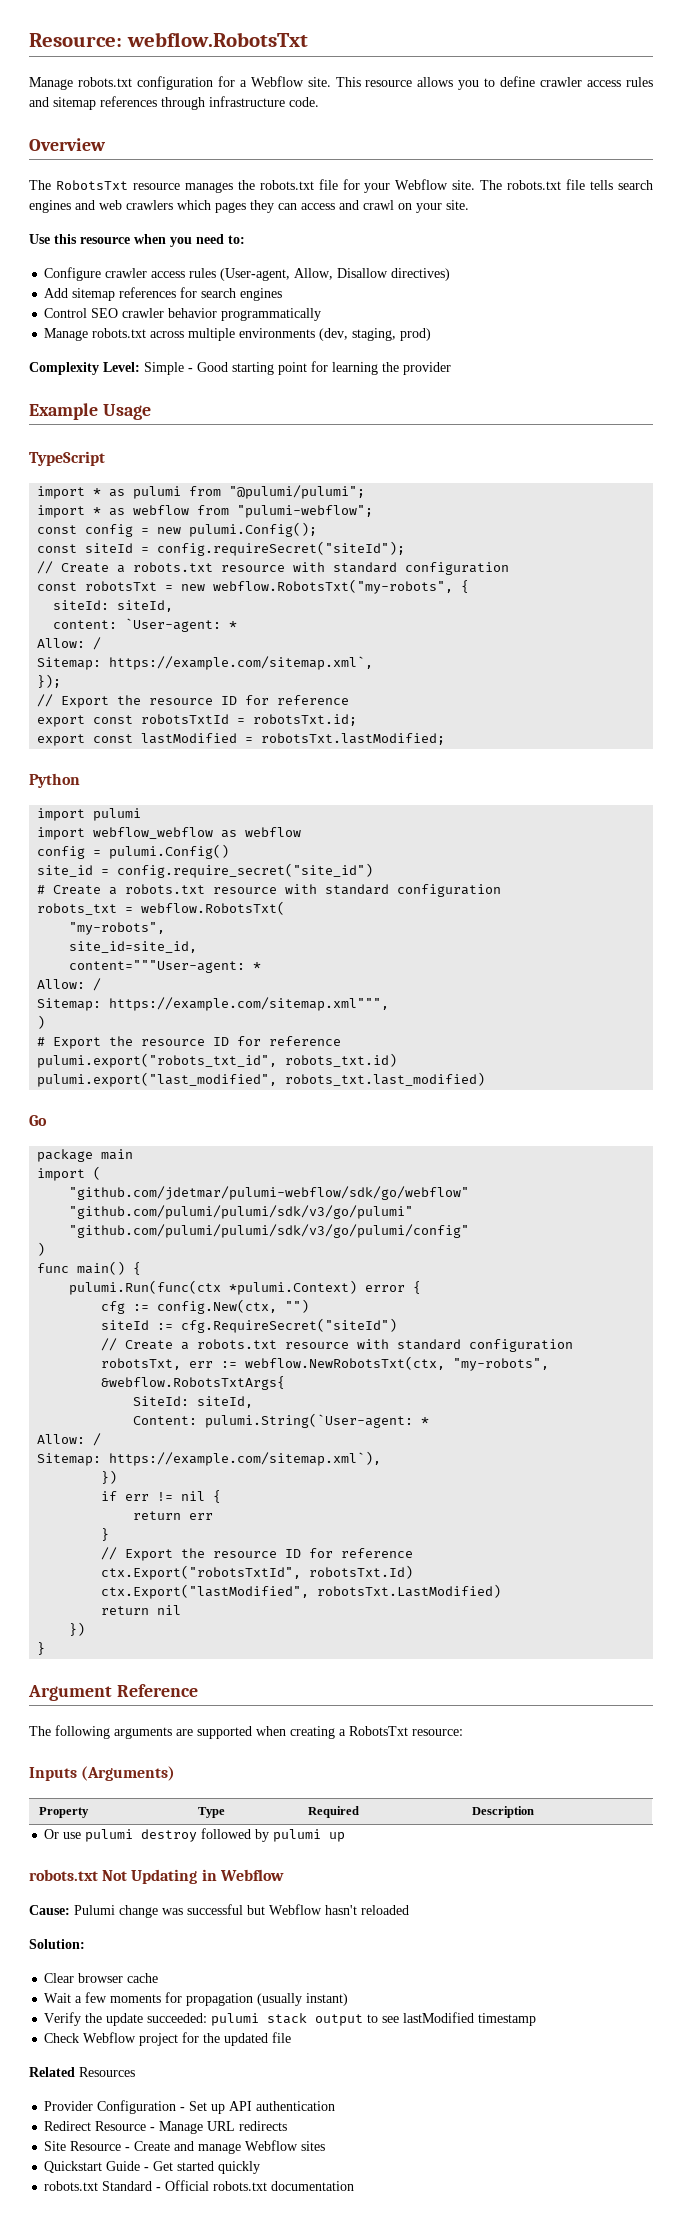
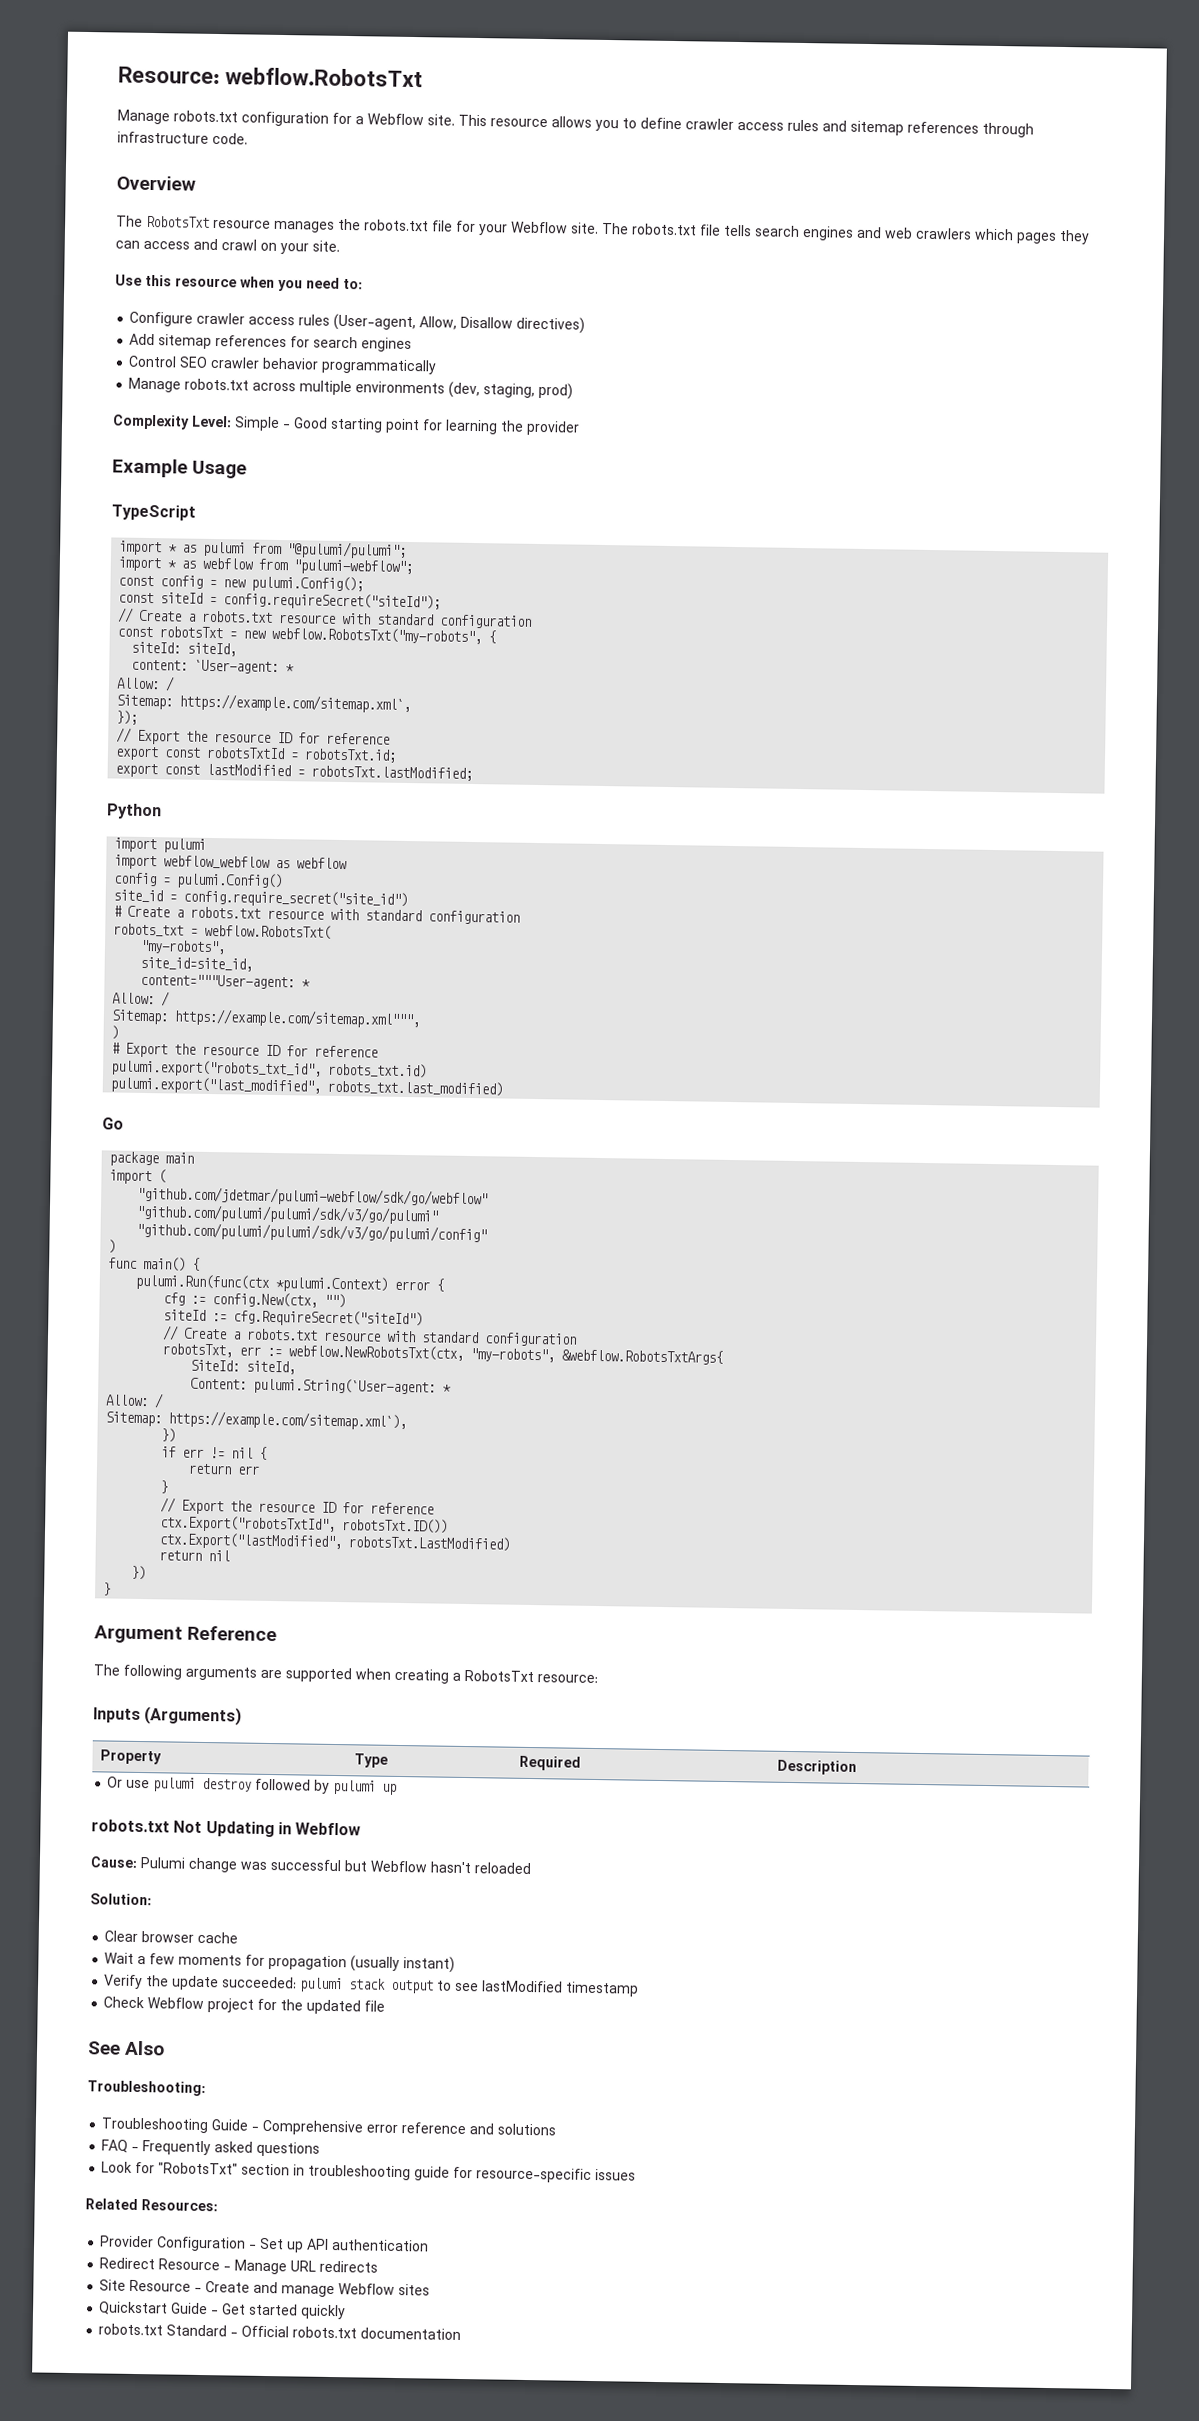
[309,1565,414,1579] robotsTxt.Id) -> [342,1518,449,1534] robotsTxt.ID())
(292, 2037) none -> [87,2040,166,2056] [87,2080,206,2097] [101,2117,557,2136] [101,2139,321,2157] [101,2161,637,2184] // See Also // Troubleshooting: // Troubleshooting Guide - Comprehensive error reference and solutions // FAQ - Frequently asked questions // Look for "RobotsTxt" section in troubleshooting guide for resource-specific issues
[79,2067,135,2077] Resources -> [141,2199,218,2212] Resources:

